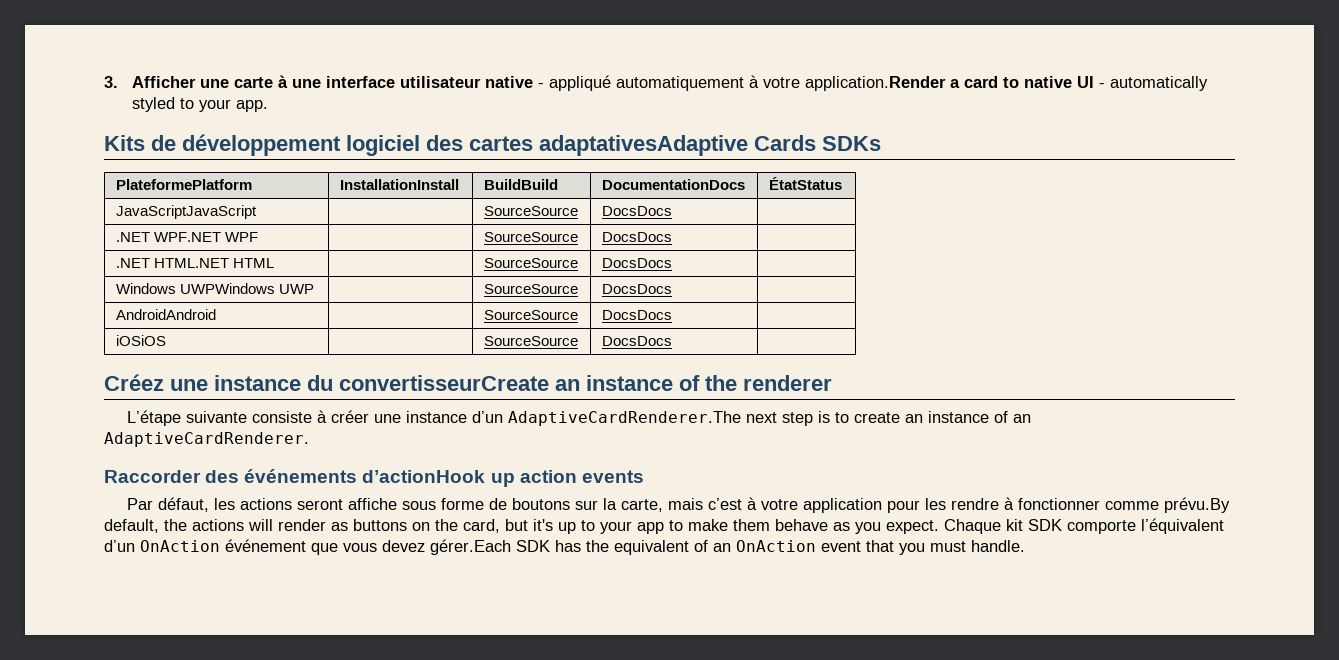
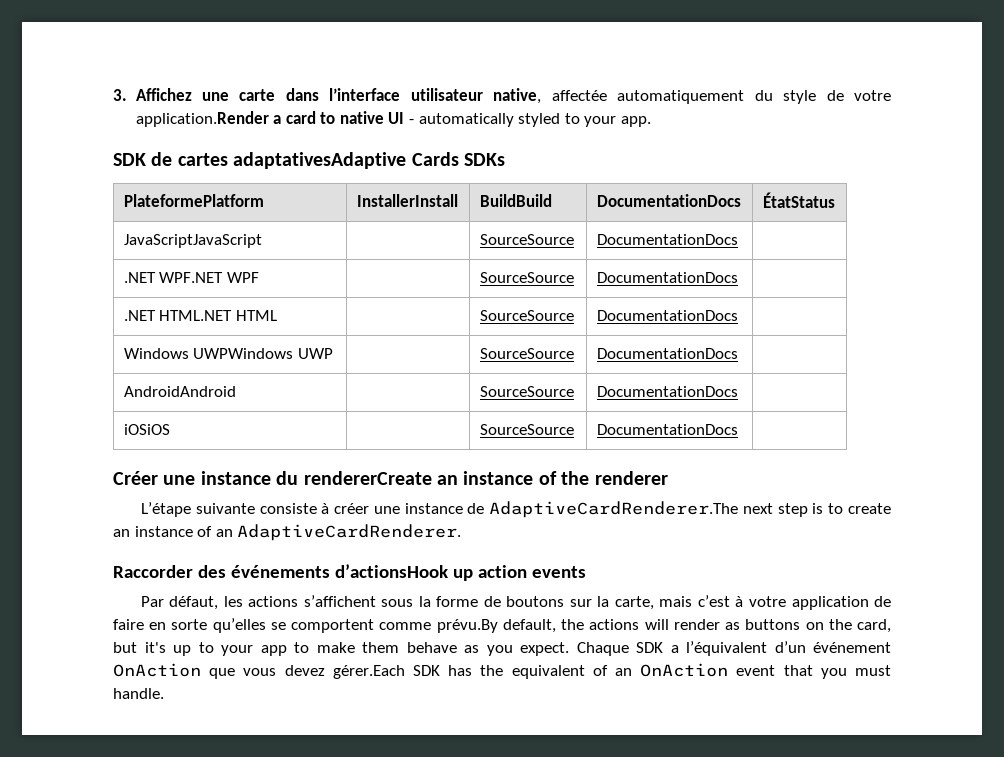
[132,76,197,88] Afficher -> [135,88,192,101] Affichez
[278,75,760,91] à une interface utilisateur native - appliqué automatiquement à -> [285,88,844,104] dans l’interface utilisateur native, affectée automatiquement du style de
[104,134,463,156] Kits de développement logiciel des -> [113,152,173,166] SDK de
[339,179,459,190] InstallationInstall -> [356,194,458,207] InstallerInstall
[601,206,672,216] DocsDocs -> [596,234,738,245] DocumentationDocs
[601,232,672,242] DocsDocs -> [596,272,738,283] DocumentationDocs
[601,258,672,268] DocsDocs -> [596,310,738,321] DocumentationDocs
[601,284,672,294] DocsDocs -> [596,348,738,359] DocumentationDocs
[601,310,672,320] DocsDocs -> [596,386,738,397] DocumentationDocs
[601,336,672,346] [104,374,164,391] DocsDocs | // Créez -> [596,424,738,435] [113,471,158,485] DocumentationDocs | // Créer
[339,375,549,391] convertisseurCreate -> [303,471,432,485] rendererCreate
[472,411,504,423] d’un -> [467,503,485,514] de
[362,470,486,483] d’actionHook -> [334,564,448,578] d’actionsHook
[297,498,437,510] seront affiche sous -> [303,595,431,607] s’affichent sous la
[887,497,1101,513] pour les rendre à fonctionner -> [874,596,892,607] [113,618,375,633] de faire en sorte qu’elles se comportent
[1006,518,1224,534] [104,539,306,552] kit SDK comporte l’équivalent d’un OnAction événement -> [636,641,891,656] [113,663,201,677] SDK a l’équivalent d’un événement OnAction

